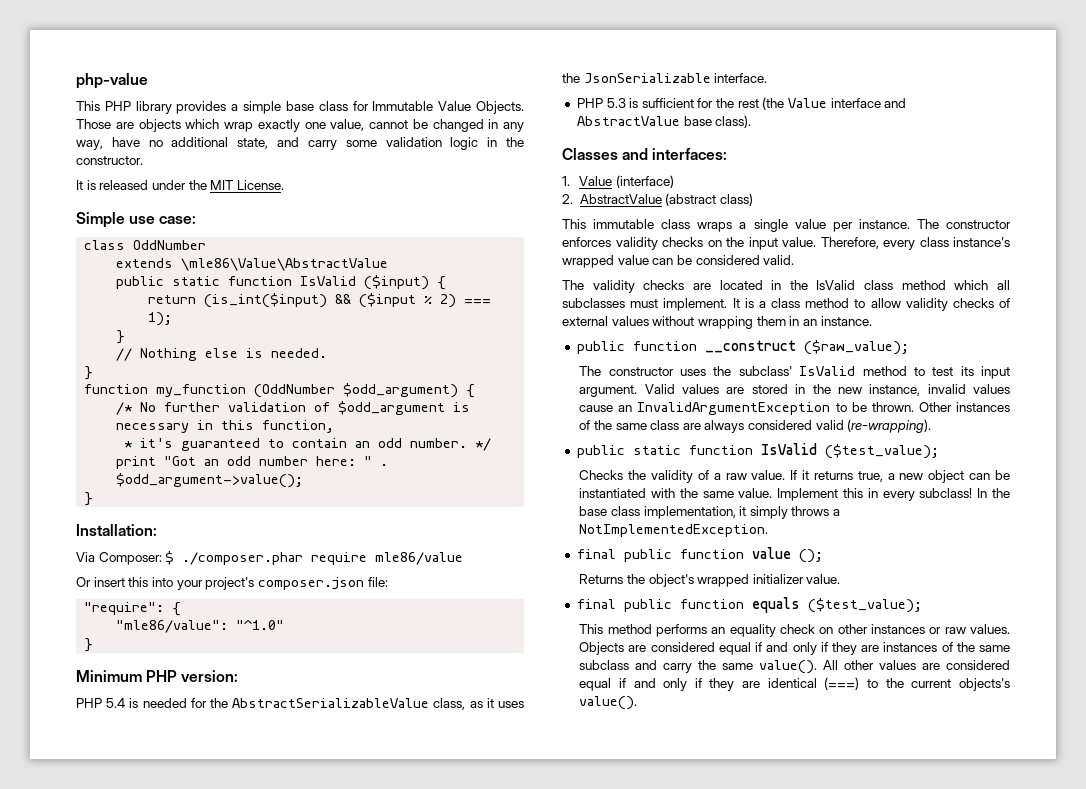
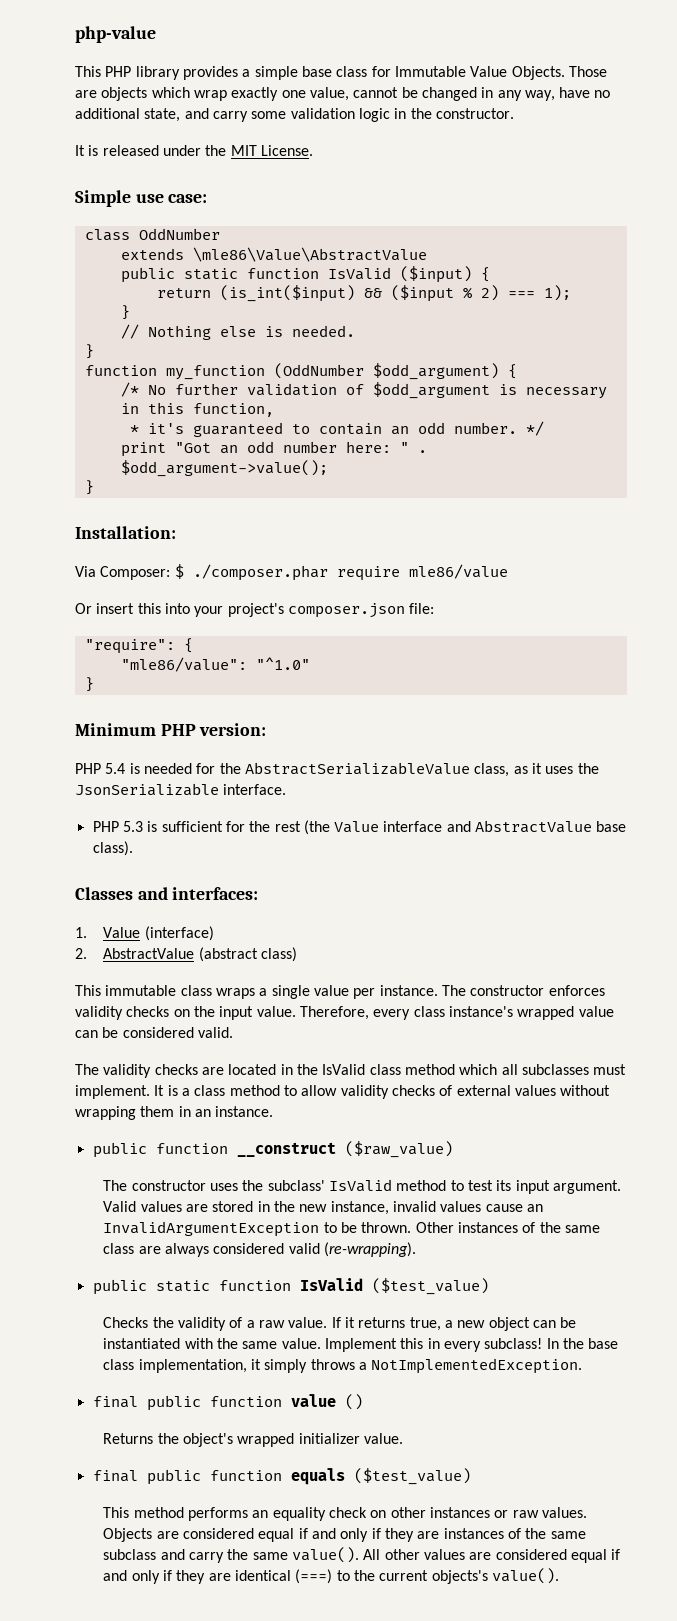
[803,340,909,355] ($raw_value); -> [344,1141,453,1158] ($raw_value)
[824,444,939,459] ($test_value); -> [371,1278,489,1295] ($test_value)
[798,549,823,563] (); -> [344,1394,363,1410] ()
[807,598,922,613] ($test_value); -> [353,1468,471,1485] ($test_value)

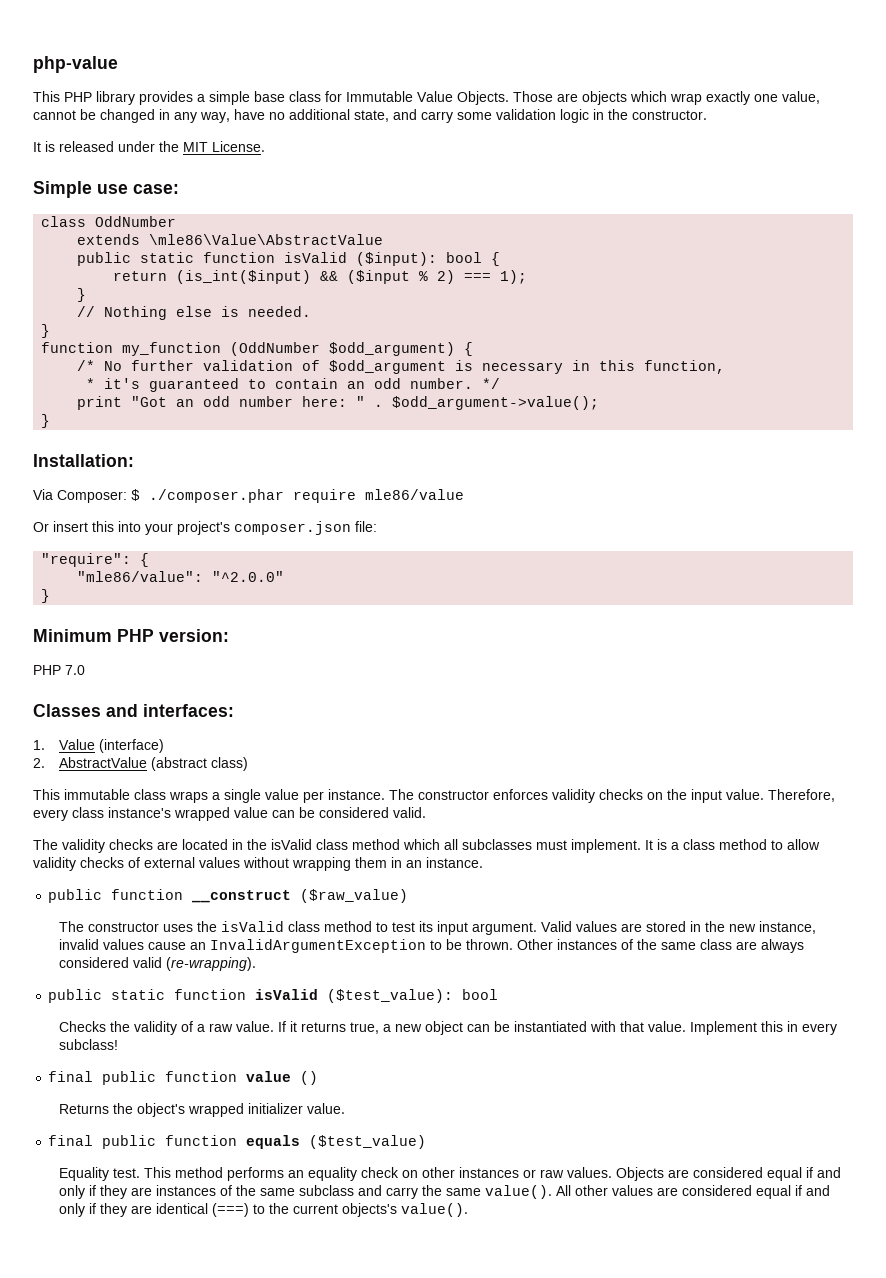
[327,266,472,283] IsValid ($input) -> [284,252,483,266] isValid ($input): bool
[255,657,310,670] "^1.0" -> [212,571,285,582] "^2.0.0"
[105,762,599,777] [75,783,287,796] [92,820,627,835] [92,841,133,856] 5.4 is needed for the AbstractSerializableValue class, as it uses the JsonSerializable interface. // PHP 5.3 is sufficient for the rest (the Value interface and AbstractValue base class). -> [65,665,85,675] 7.0
[322,1064,366,1075] IsValid -> [271,839,312,850] isValid
[267,1179,393,1192] subclass' IsValid -> [221,921,321,932] isValid class
[299,1278,489,1295] IsValid ($test_value) -> [255,989,499,1003] isValid ($test_value): bool
[217,1338,278,1349] the same -> [620,1021,645,1032] that
[546,1338,619,1349] [103,1358,583,1374] In the base class implementation, it simply throws a NotImplementedException. -> (119, 1044) none
(471, 1476) none -> [59,1167,141,1181] Equality test.

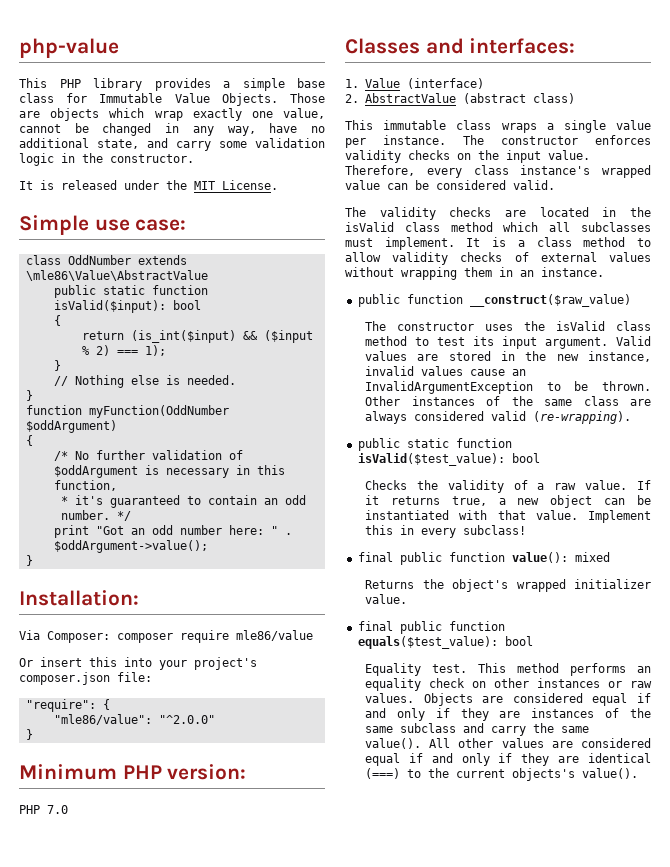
(177, 221) // -> (131, 260) none
[284,252,483,266] isValid ($input): bool -> [53,300,201,313] isValid($input): bool //
[122,342,456,356] my_function (OddNumber $odd_argument) -> [88,405,229,418] [25,420,117,433] myFunction(OddNumber $oddArgument) //
[329,360,447,374] $odd_argument -> [53,465,138,478] $oddArgument
[392,396,600,410] $odd_argument->value(); -> [53,540,208,553] $oddArgument->value();
[131,489,284,503] $ ./composer.phar -> [117,633,173,643] composer
[191,889,409,903] __construct ($raw_value) -> [469,294,631,307] __construct($raw_value)
[255,989,454,1003] isValid ($test_value): -> [357,453,505,466] isValid($test_value):
[246,1071,319,1085] value () -> [511,552,610,563] value(): mixed
[246,1135,427,1149] equals ($test_value) -> [357,636,533,649] equals($test_value): bool

